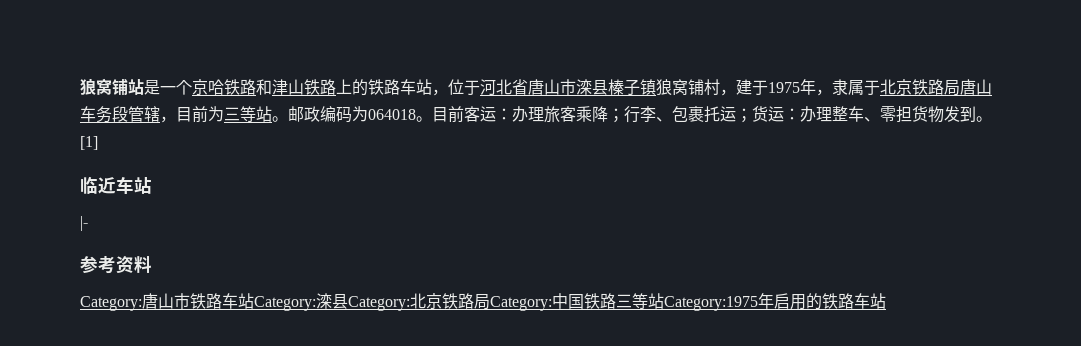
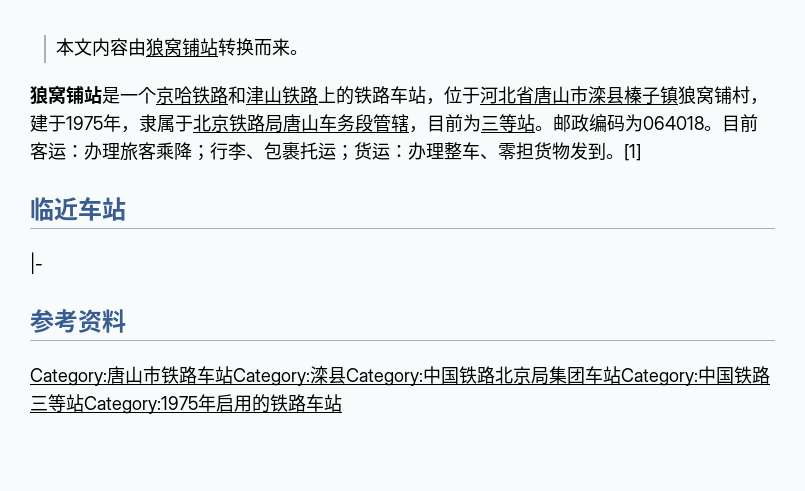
(80, 87) none -> [56,38,309,57] 本文内容由狼窝铺站转换而来。 //
[410,293,490,310] 北京铁路局 -> [423,366,621,385] 中国铁路北京局集团车站

